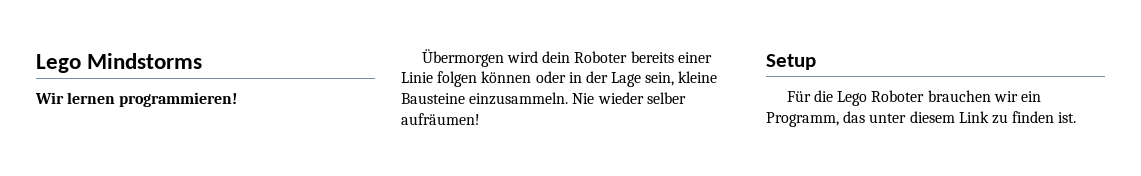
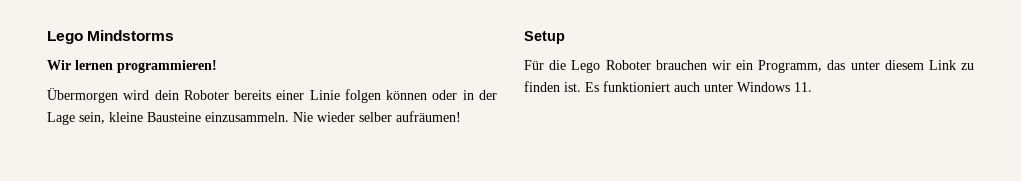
(1077, 117) none -> [585,81,812,92] Es funktioniert auch unter Windows 11.

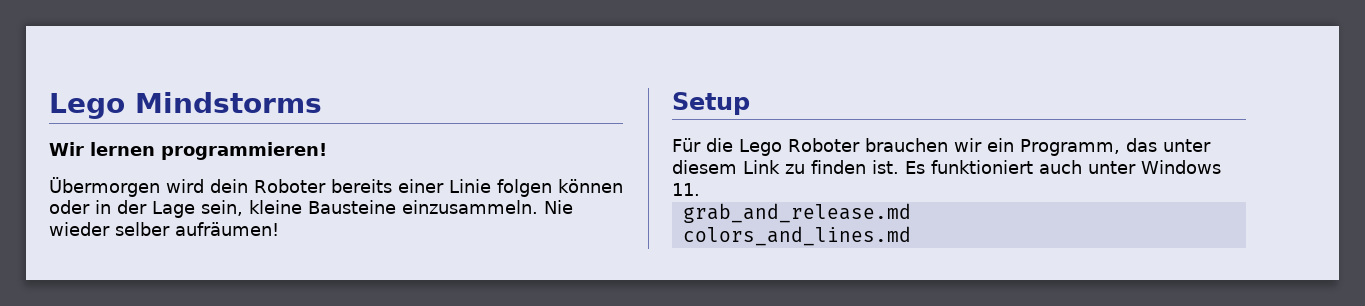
(812, 87) none -> [682,203,911,223] [682,226,911,246] // grab_and_release.md // colors_and_lines.md

